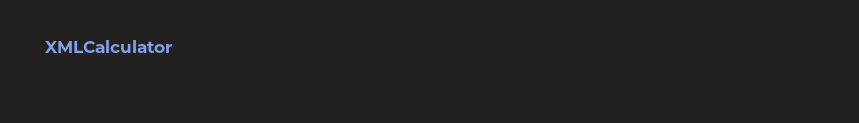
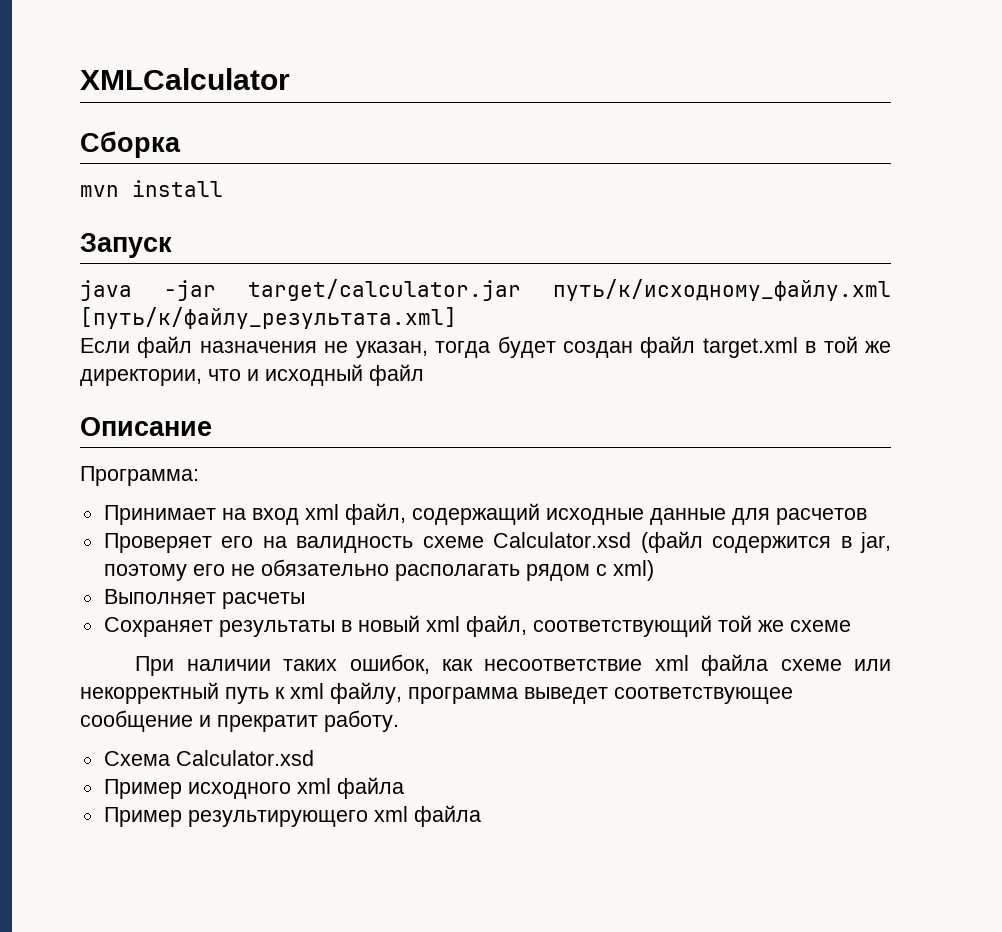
(172, 46) none -> [80,131,181,158] [80,180,223,197] [80,233,172,258] [80,279,891,301] [80,307,457,329] [80,336,891,358] [80,364,424,386] [80,417,212,436] [80,466,199,486] [103,503,867,525] [103,531,892,553] [103,559,654,581] [103,589,305,609] [103,615,851,637] [135,654,891,676] [80,682,793,704] [80,710,399,732] [103,750,314,766] [103,777,404,799] [103,805,481,827] // Сборка // mvn install // Запуск // java -jar target/calculator.jar путь/к/исходному_файлу.xml [путь/к/файлу_результата.xml] // Если файл назначения не указан, тогда будет создан файл target.xml в той же директории, что и исходный файл // Описание // Программа: // Принимает на вход xml файл, содержащий исходные данные для расчетов // Проверяет его на валидность схеме Calculator.xsd (файл содержится в jar, поэтому его не обязательно располагать рядом с xml) // Выполняет расчеты // Сохраняет результаты в новый xml файл, соответствующий той же схеме // При наличии таких ошибок, как несоответствие xml файла схеме или некорректный путь к xml файлу, программа выведет соответствующее сообщение и прекратит работу. // Схема Calculator.xsd // Пример исходного xml файла // Пример результирующего xml файла

